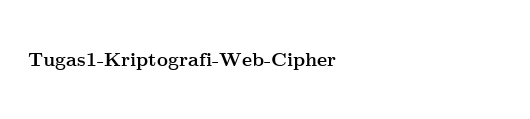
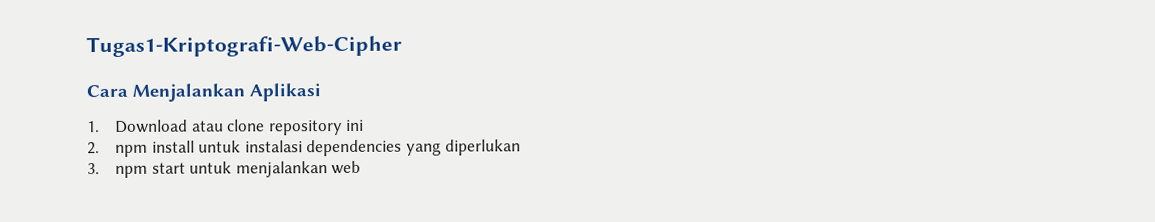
(336, 61) none -> [86,83,321,102] [87,119,365,136] [87,139,521,157] [87,160,362,178] // Cara Menjalankan Aplikasi // 1. Download atau clone repository ini // 2. npm install untuk instalasi dependencies yang diperlukan // 3. npm start untuk menjalankan web

